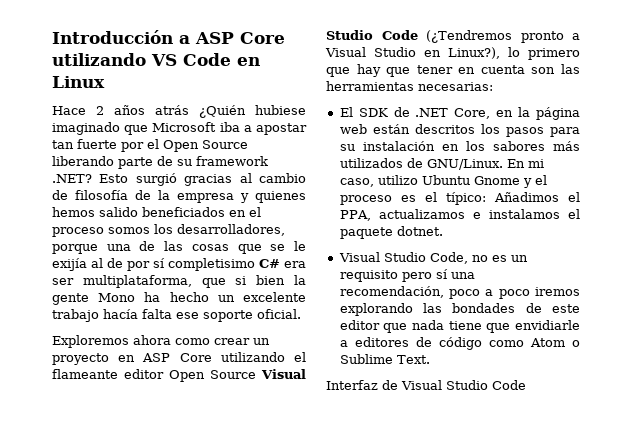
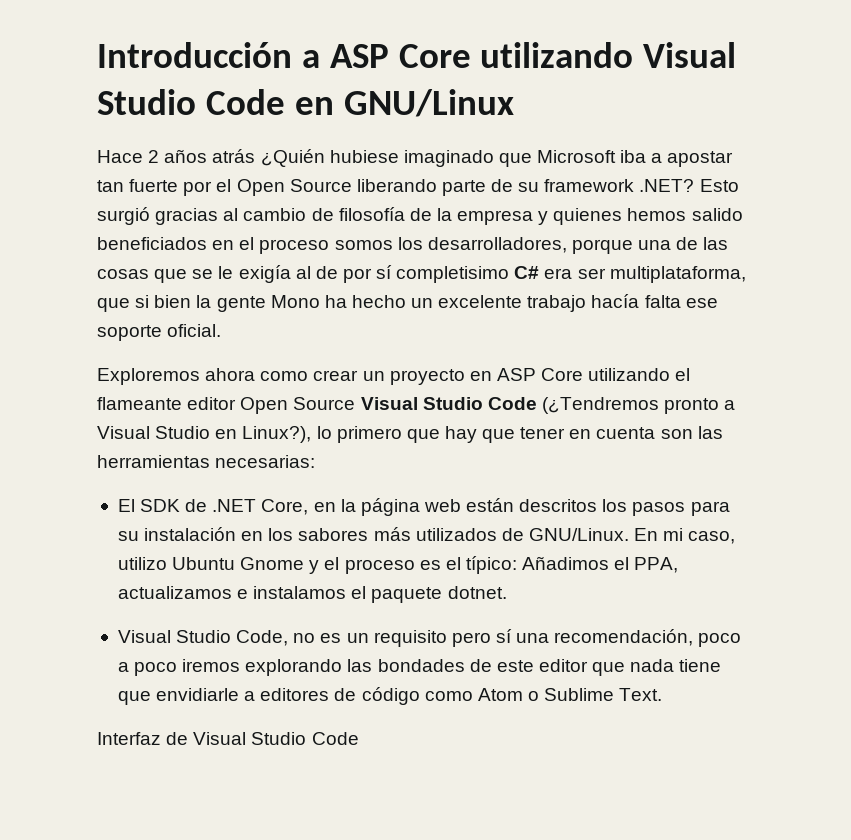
[151,54,177,66] VS -> [643,42,737,68] [97,89,196,115] Visual Studio
[52,76,105,88] Linux -> [343,89,514,117] GNU/Linux
[52,258,87,271] exijía -> [238,265,291,283] exigía

